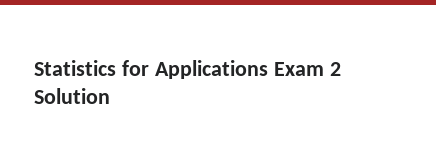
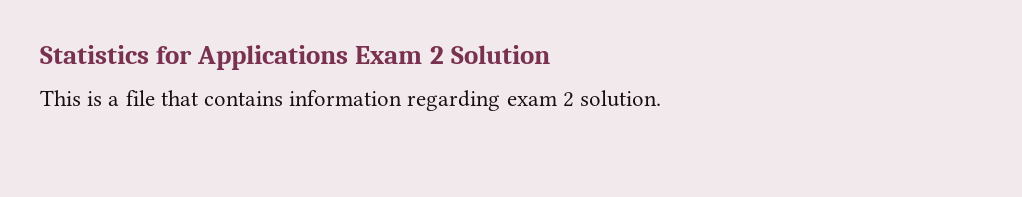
(110, 96) none -> [40,90,662,111] // This is a file that contains information regarding exam 2 solution.

